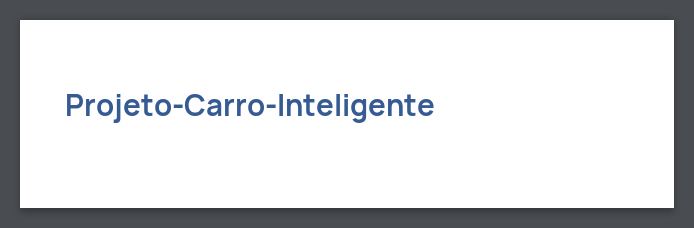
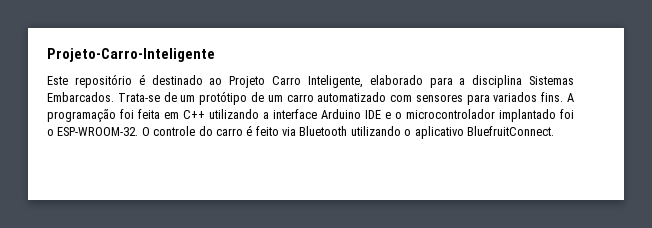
(435, 108) none -> [47,74,574,88] [47,91,574,105] [47,109,574,122] [47,125,554,139] // Este repositório é destinado ao Projeto Carro Inteligente, elaborado para a disciplina Sistemas Embarcados. Trata-se de um protótipo de um carro automatizado com sensores para variados fins. A programação foi feita em C++ utilizando a interface Arduino IDE e o microcontrolador implantado foi o ESP-WROOM-32. O controle do carro é feito via Bluetooth utilizando o aplicativo BluefruitConnect.

